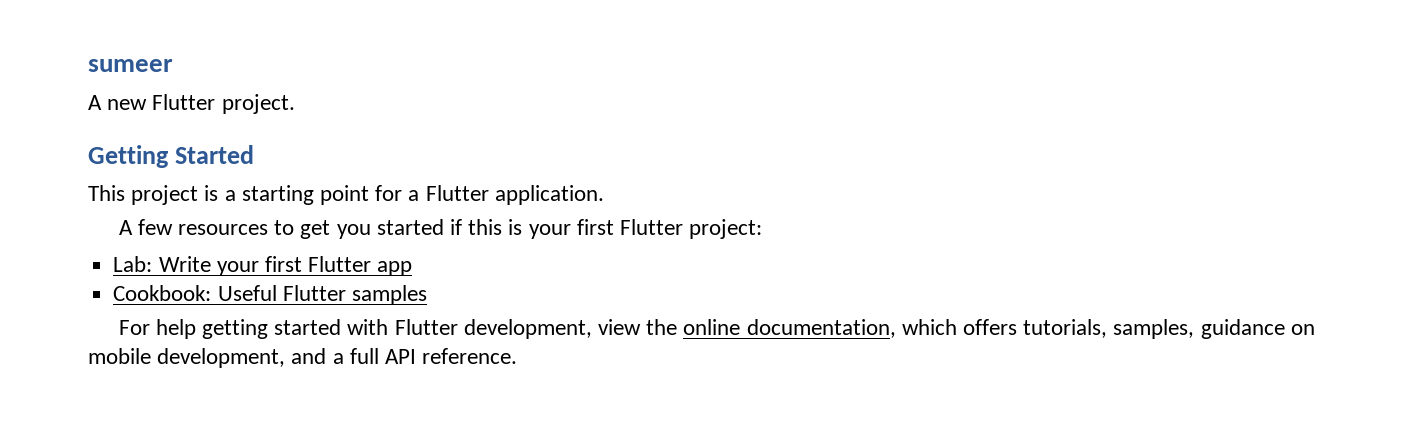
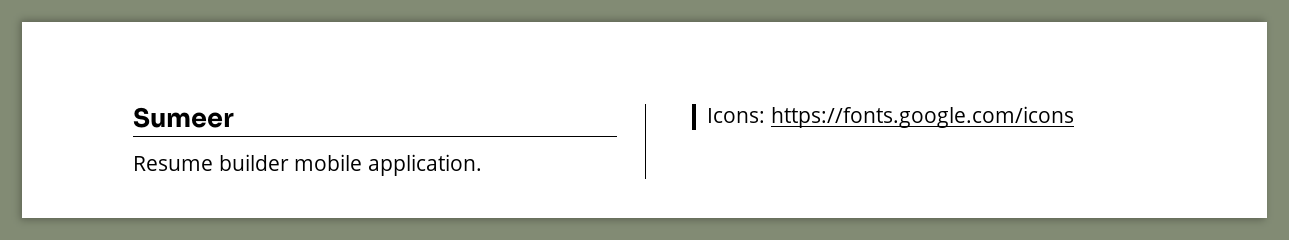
[88,59,173,72] [88,94,295,114] [88,145,254,168] [88,185,604,205] [118,219,763,239] [113,256,413,276] [113,285,427,305] [118,319,1315,339] [88,348,518,368] sumeer // A new Flutter project. // Getting Started // This project is a starting point for a Flutter application. // A few resources to get you started if this is your first Flutter project: // Lab: Write your first Flutter app // Cookbook: Useful Flutter samples // For help getting started with Flutter development, view the online documentation, which offers tutorials, samples, guidance on mobile development, and a full API reference. -> [133,107,234,128] [133,154,483,176] [707,106,1074,128] Sumeer // Resume builder mobile application. // Icons: https://fonts.google.com/icons

